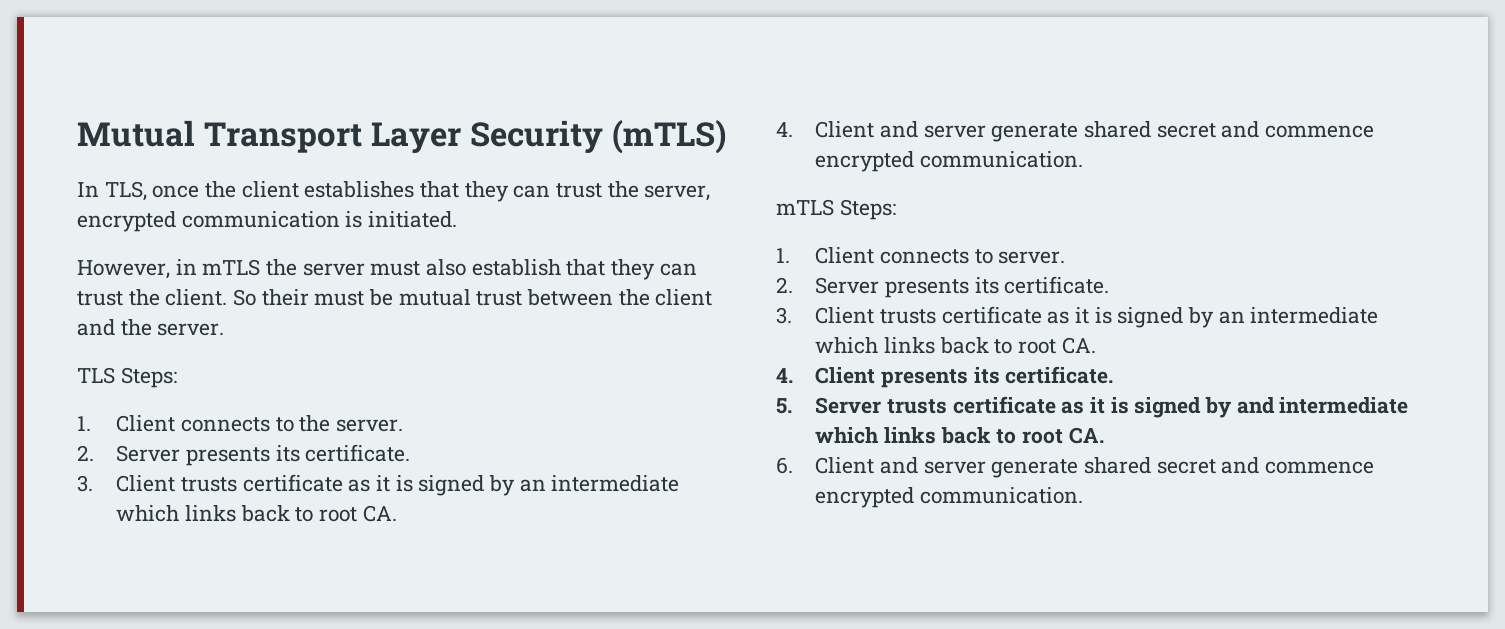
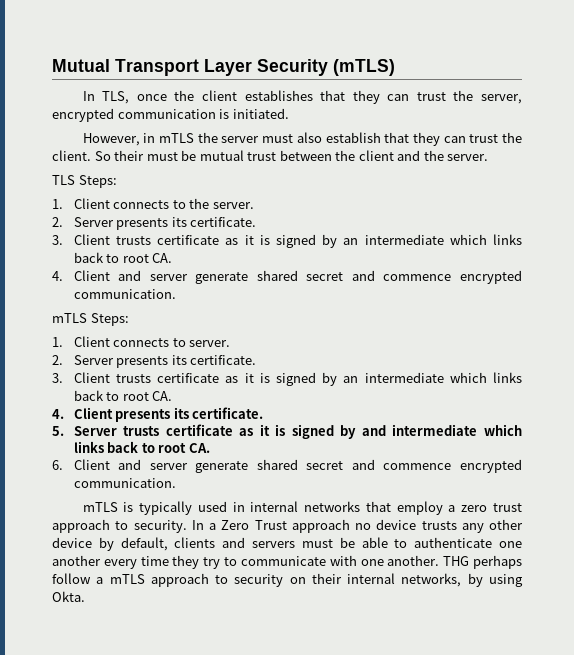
(1083, 495) none -> [82,501,522,515] [52,519,523,533] [52,537,522,551] [52,555,522,569] [52,573,523,587] [52,591,85,602] // mTLS is typically used in internal networks that employ a zero trust approach to security. In a Zero Trust approach no device trusts any other device by default, clients and servers must be able to authenticate one another every time they try to communicate with one another. THG perhaps follow a mTLS approach to security on their internal networks, by using Okta.

